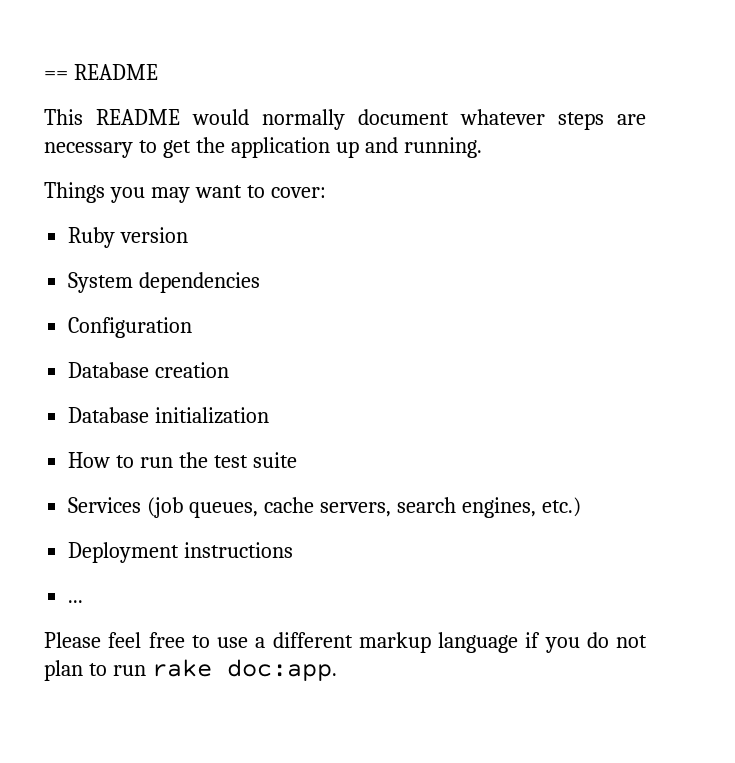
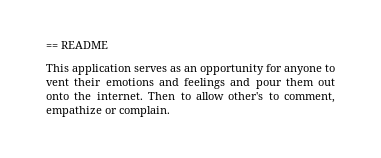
[96,109,646,130] [44,137,482,158] [44,182,326,203] [68,227,189,248] [68,272,261,293] [68,317,193,338] [68,362,230,378] [68,407,270,424] [68,452,297,468] [68,497,581,518] [68,542,294,563] [68,600,84,603] [44,632,647,653] [44,659,337,681] README would normally document whatever steps are necessary to get the application up and running. // Things you may want to cover: // Ruby version // System dependencies // Configuration // Database creation // Database initialization // How to run the test suite // Services (job queues, cache servers, search engines, etc.) // Deployment instructions // ... // Please feel free to use a different markup language if you do not plan to run rake doc:app. -> [72,64,335,75] [46,78,335,89] [46,92,335,103] [46,106,170,117] application serves as an opportunity for anyone to vent their emotions and feelings and pour them out onto the internet. Then to allow other's to comment, empathize or complain.

